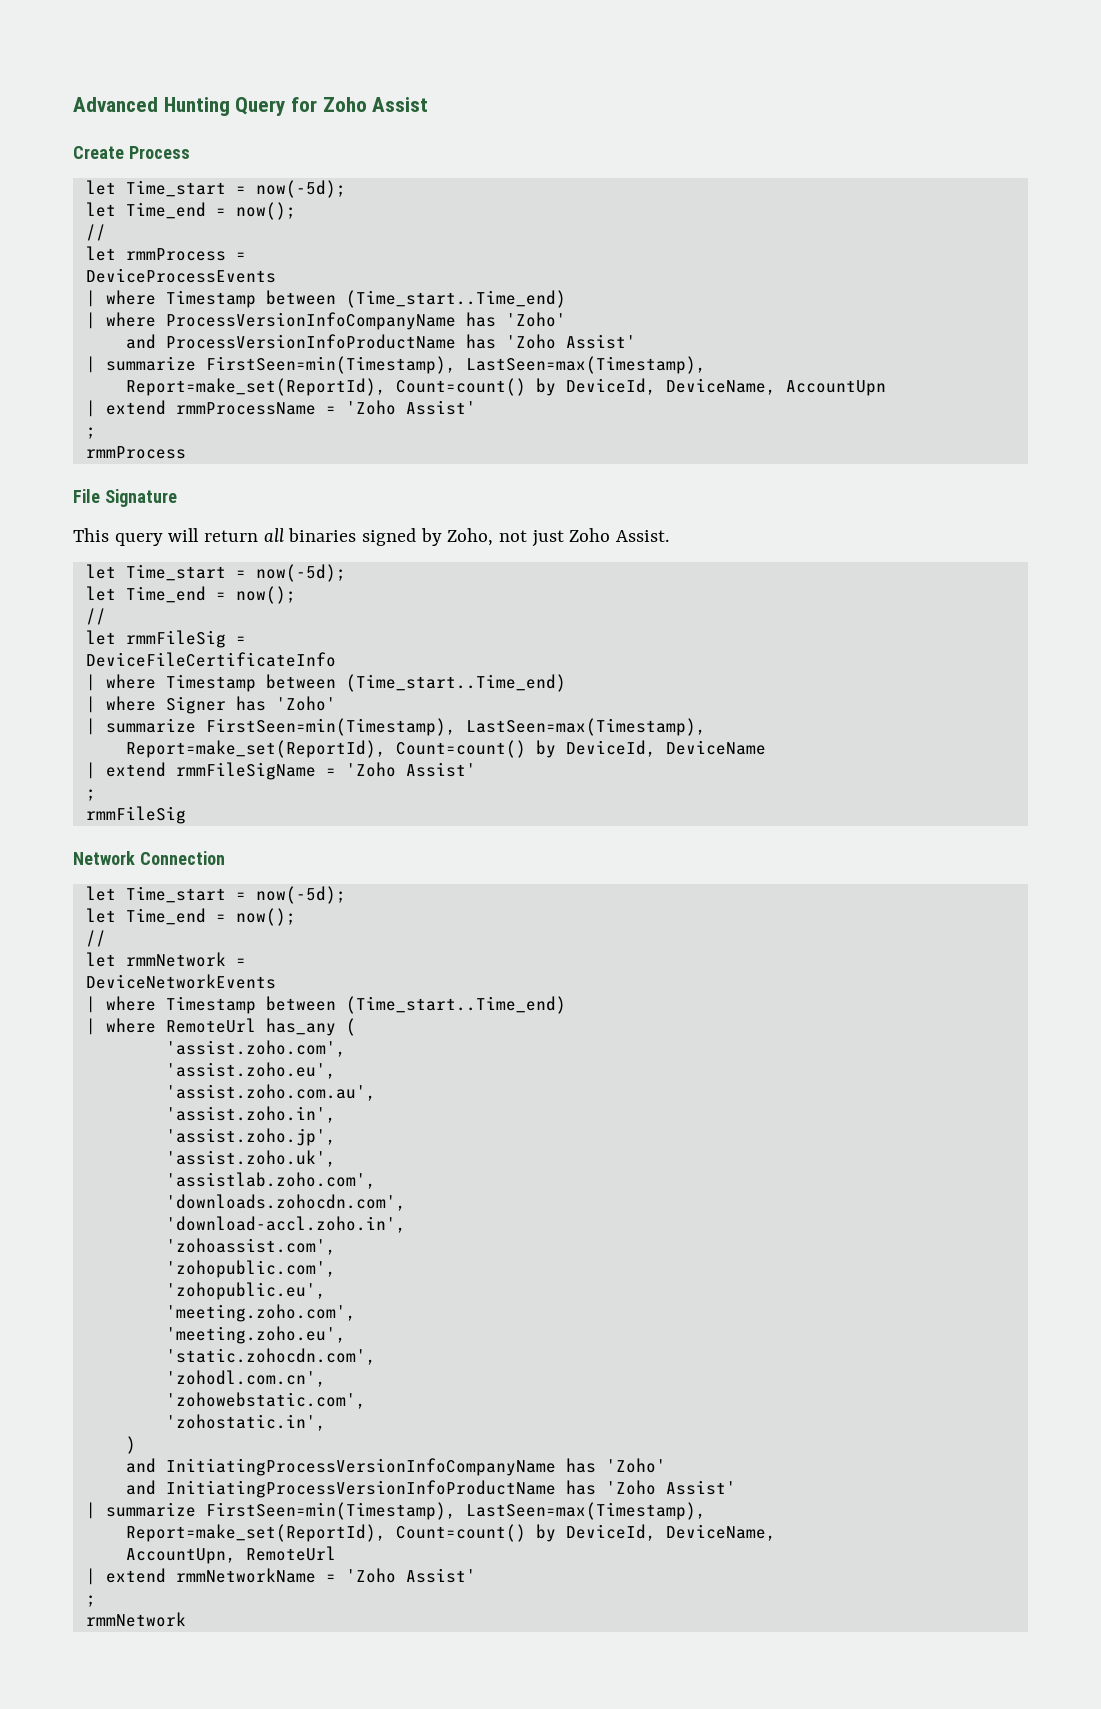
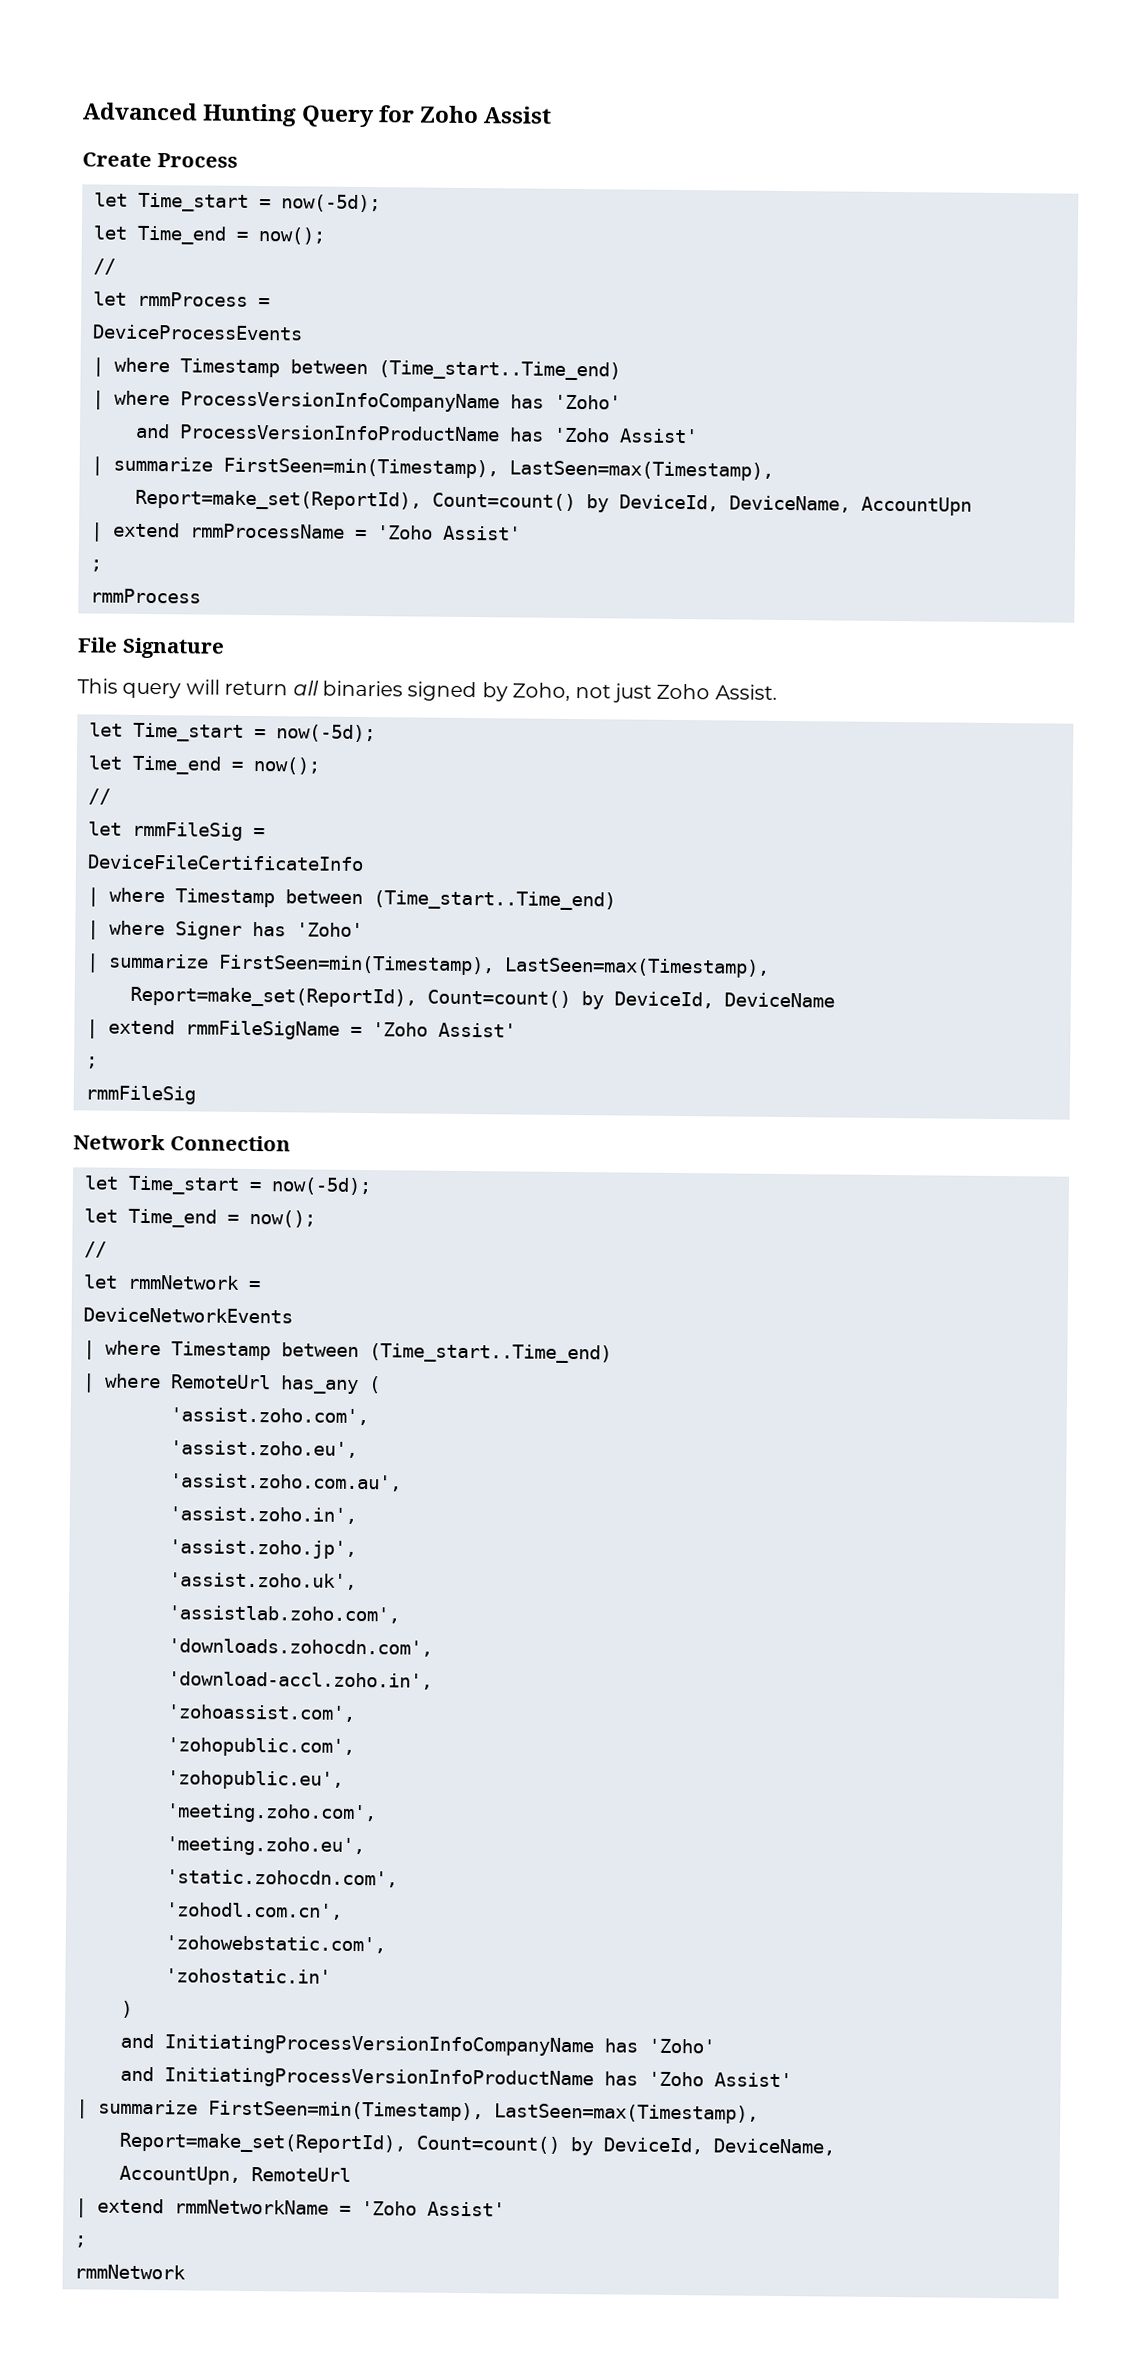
[165,1414,326,1431] 'zohostatic.in', -> [165,1968,331,1984] 'zohostatic.in'

